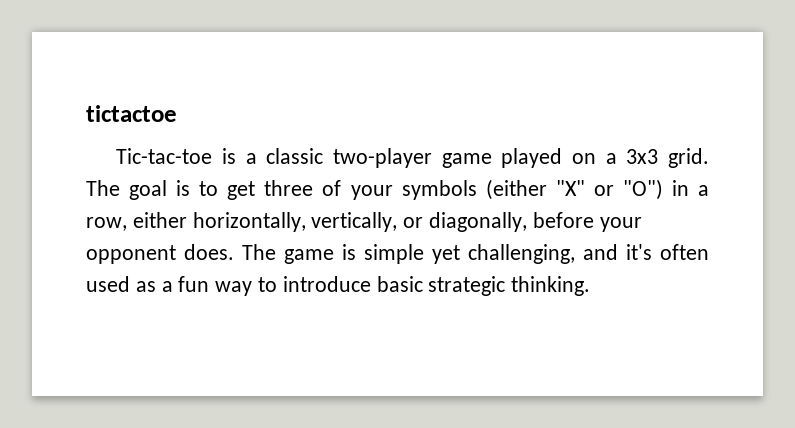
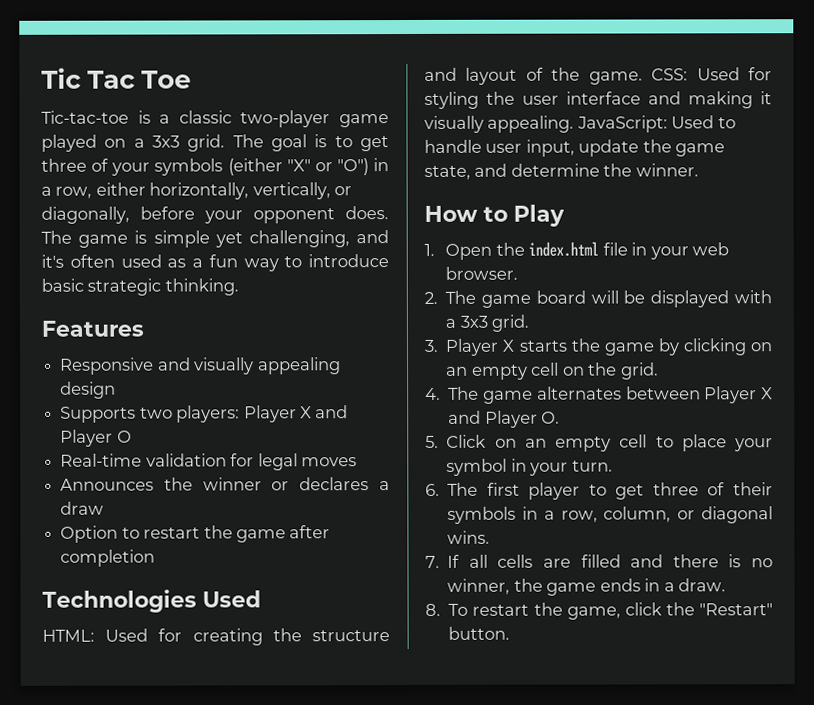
[86,105,177,122] tictactoe -> [41,67,192,89] Tic Tac Toe
(591, 286) none -> [41,320,144,337] [60,357,341,375] [60,381,117,399] [60,405,349,423] [60,429,132,447] [60,453,357,471] [60,477,390,491] [60,501,105,515] [60,525,331,543] [60,549,156,567] [42,589,261,613] [42,628,391,646] [424,67,772,85] [424,91,772,109] [424,115,736,133] [424,139,726,157] [424,163,699,180] [424,204,565,227] [424,241,730,260] [445,266,519,280] [424,290,772,308] [445,314,530,332] [424,338,772,356] [446,362,659,380] [425,386,773,404] [448,410,561,428] [425,434,773,452] [446,458,613,476] [425,482,773,500] [447,506,773,524] [447,530,491,544] [425,554,773,568] [447,578,726,596] [425,602,773,620] [448,626,511,640] // Features // Responsive and visually appealing design // Supports two players: Player X and Player O // Real-time validation for legal moves // Announces the winner or declares a draw // Option to restart the game after completion // Technologies Used // HTML: Used for creating the structure and layout of the game. CSS: Used for styling the user interface and making it visually appealing. JavaScript: Used to handle user input, update the game state, and determine the winner. // How to Play // 1. Open the index.html file in your web browser. // 2. The game board will be displayed with a 3x3 grid. // 3. Player X starts the game by clicking on an empty cell on the grid. // 4. The game alternates between Player X and Player O. // 5. Click on an empty cell to place your symbol in your turn. // 6. The first player to get three of their symbols in a row, column, or diagonal wins. // 7. If all cells are filled and there is no winner, the game ends in a draw. // 8. To restart the game, click the "Restart" button.

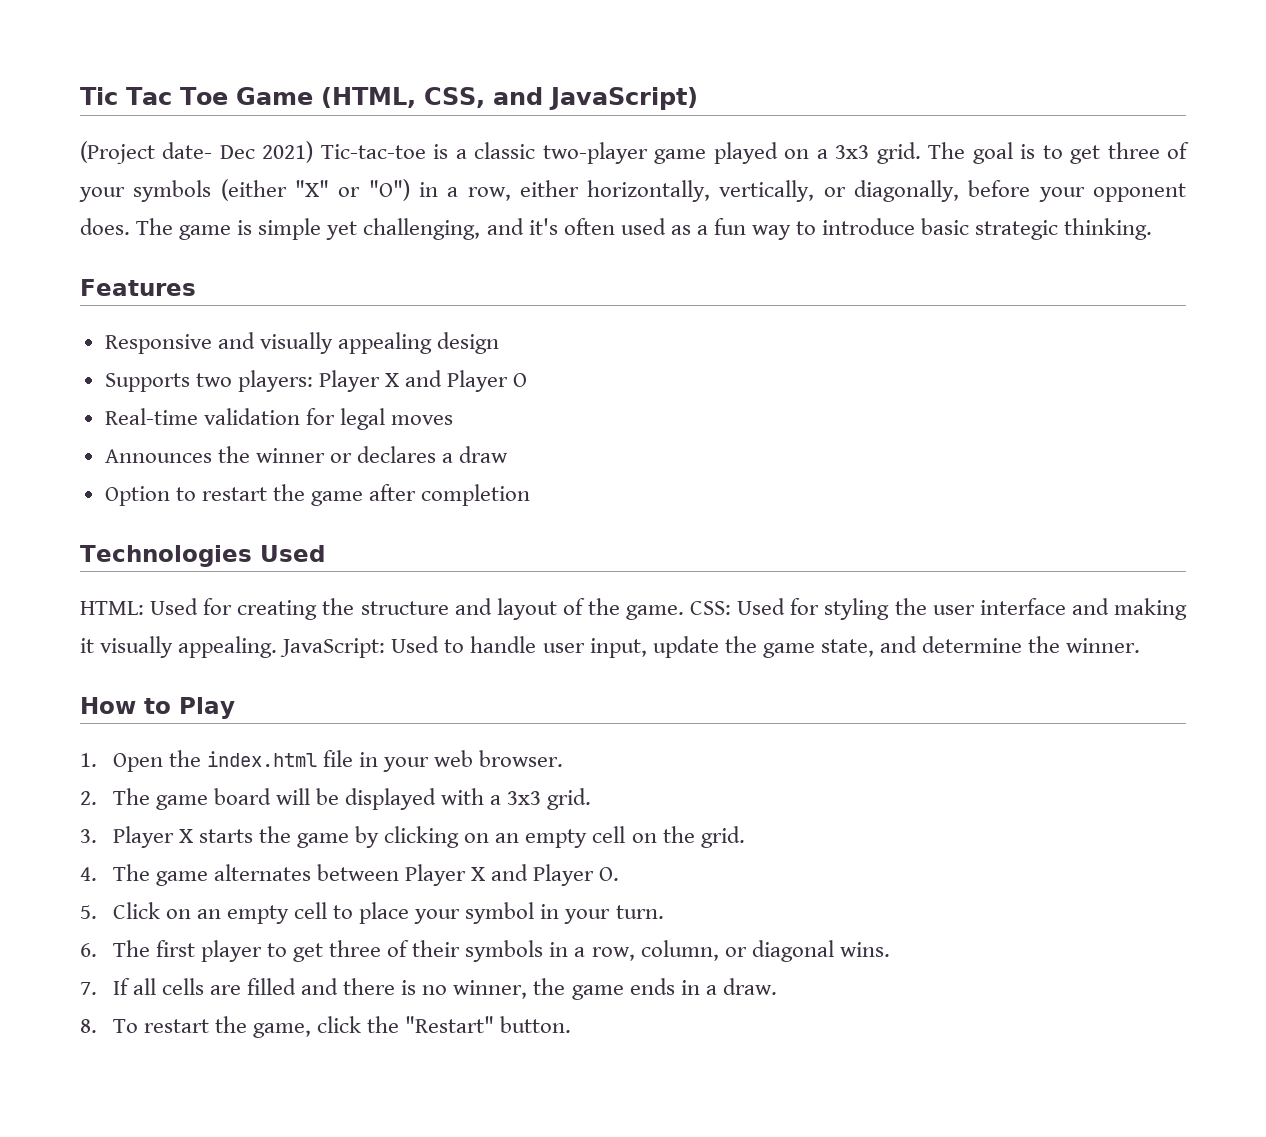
(192, 79) // -> [235,87,698,110] [80,141,314,164] Game (HTML, CSS, and JavaScript) // (Project date- Dec 2021)

